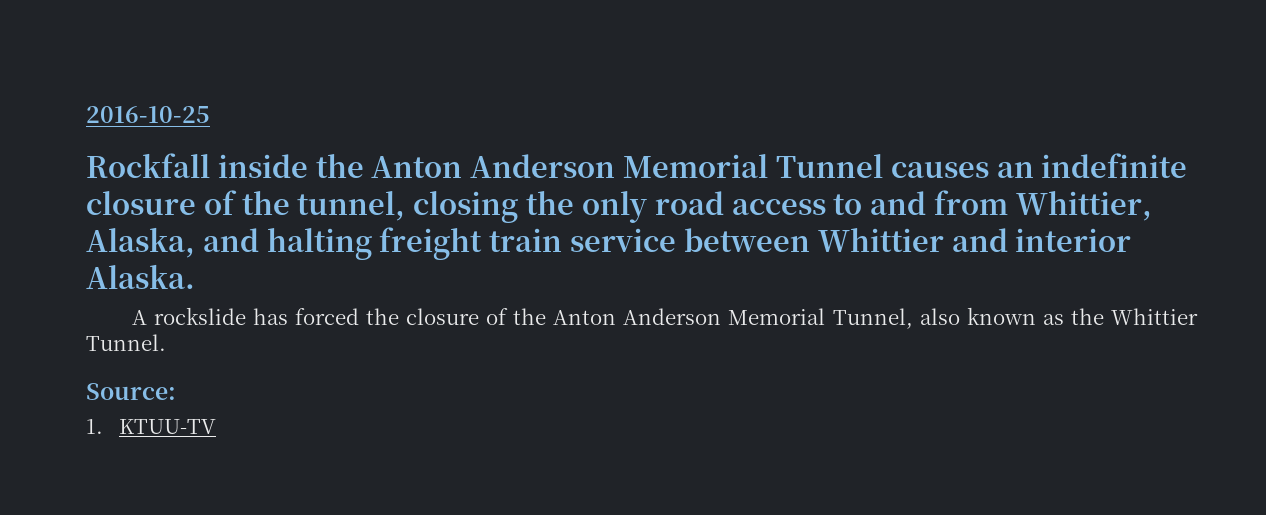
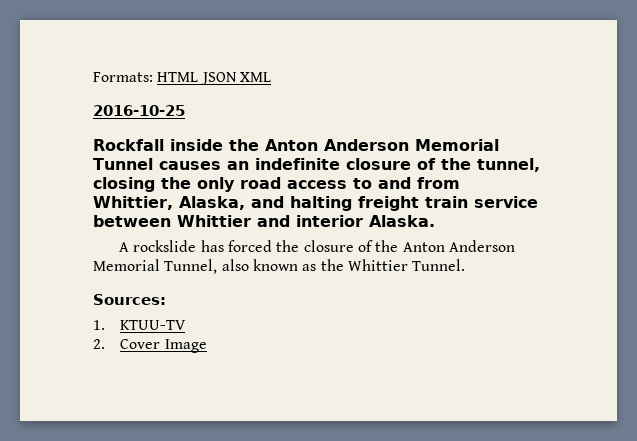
(86, 114) none -> [93,72,271,85] Formats: HTML JSON XML //
[86,383,176,400] Source: -> [93,294,166,305] Sources:
(217, 426) none -> [93,339,207,353] // 2. Cover Image

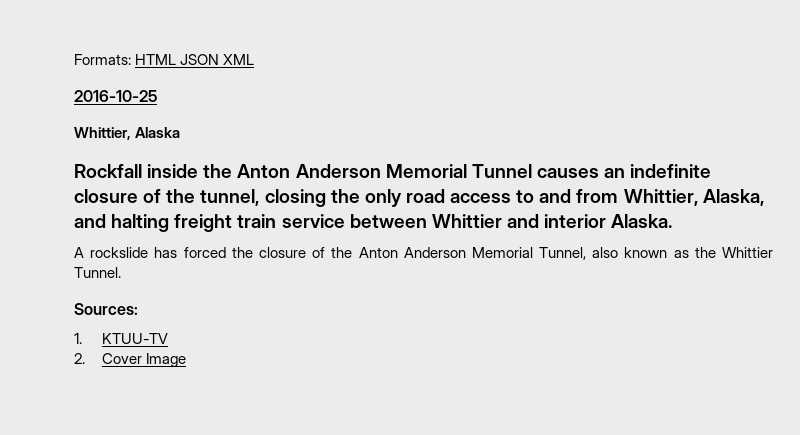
(185, 110) none -> [74,127,181,140] // Whittier, Alaska

